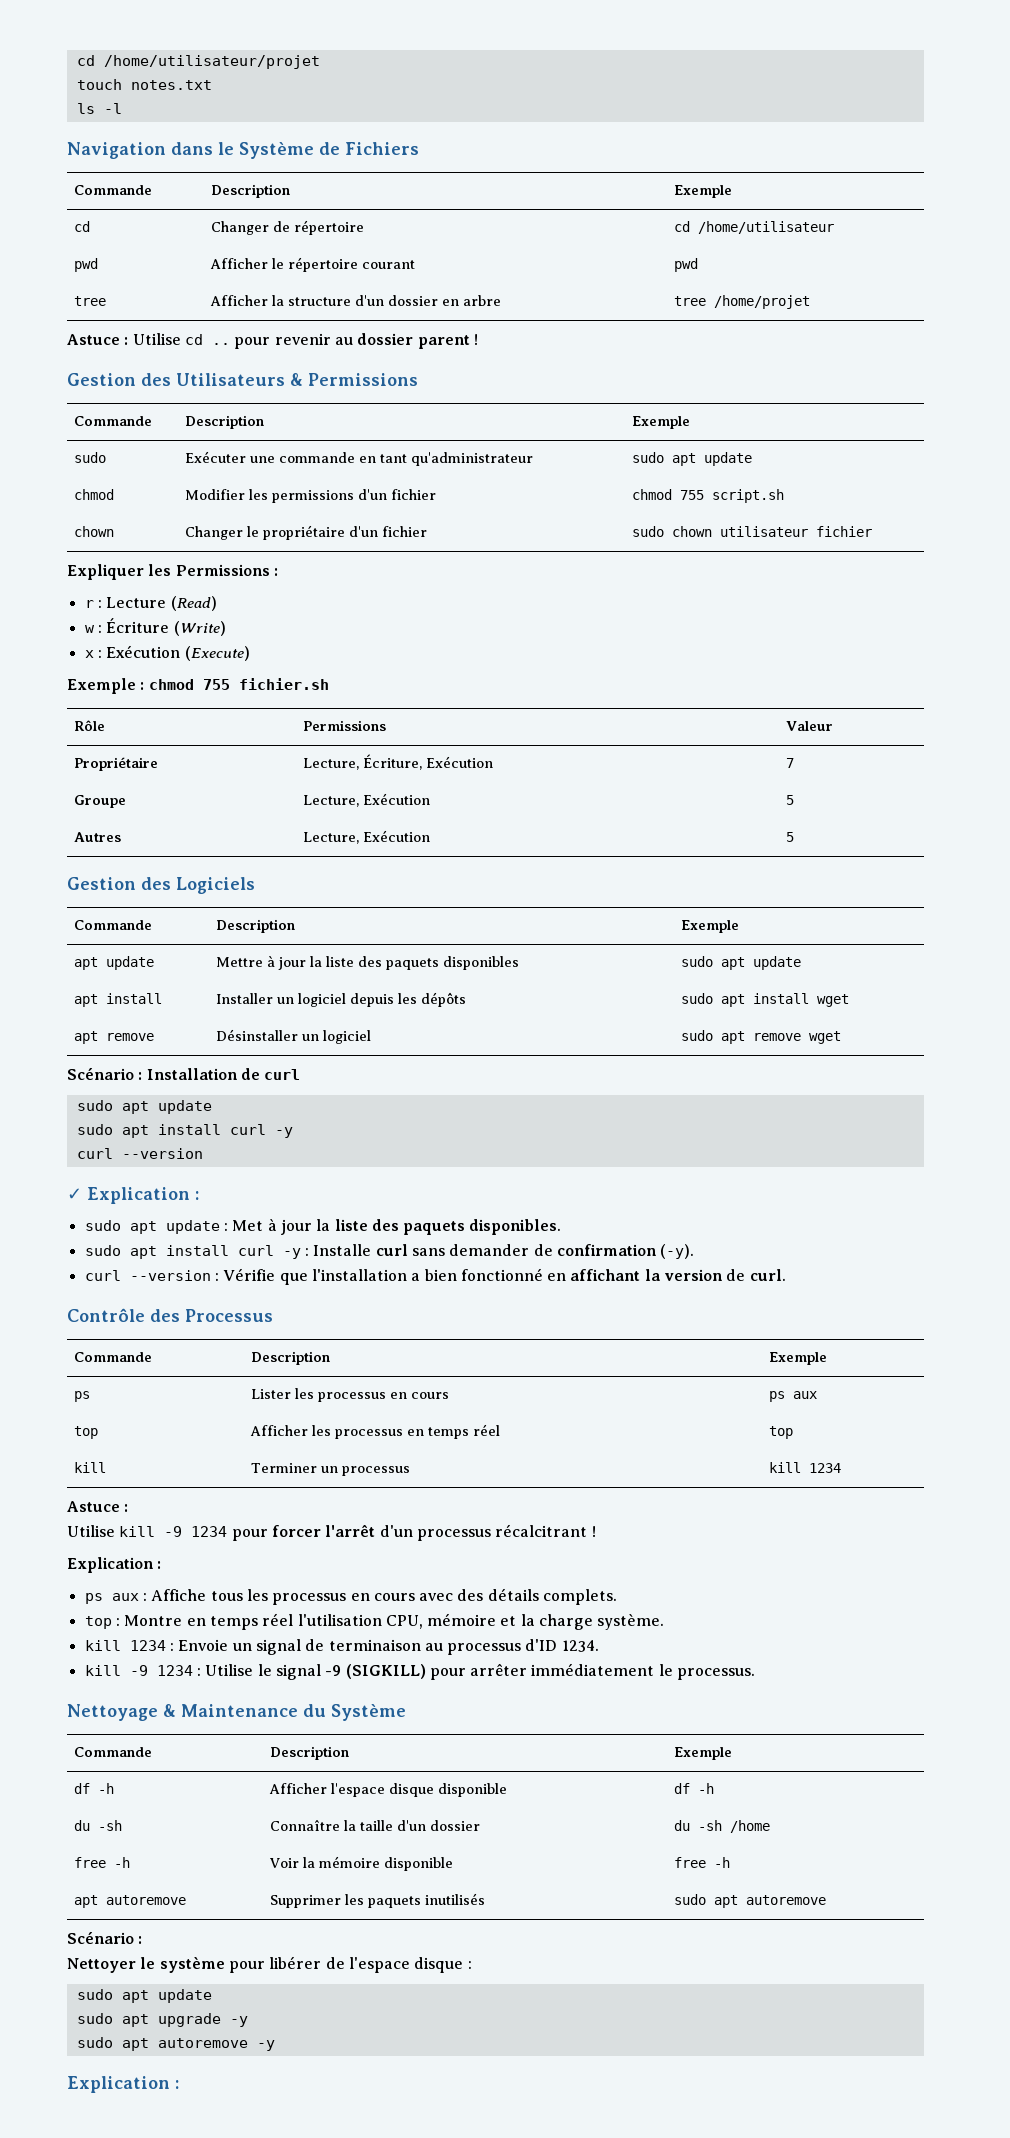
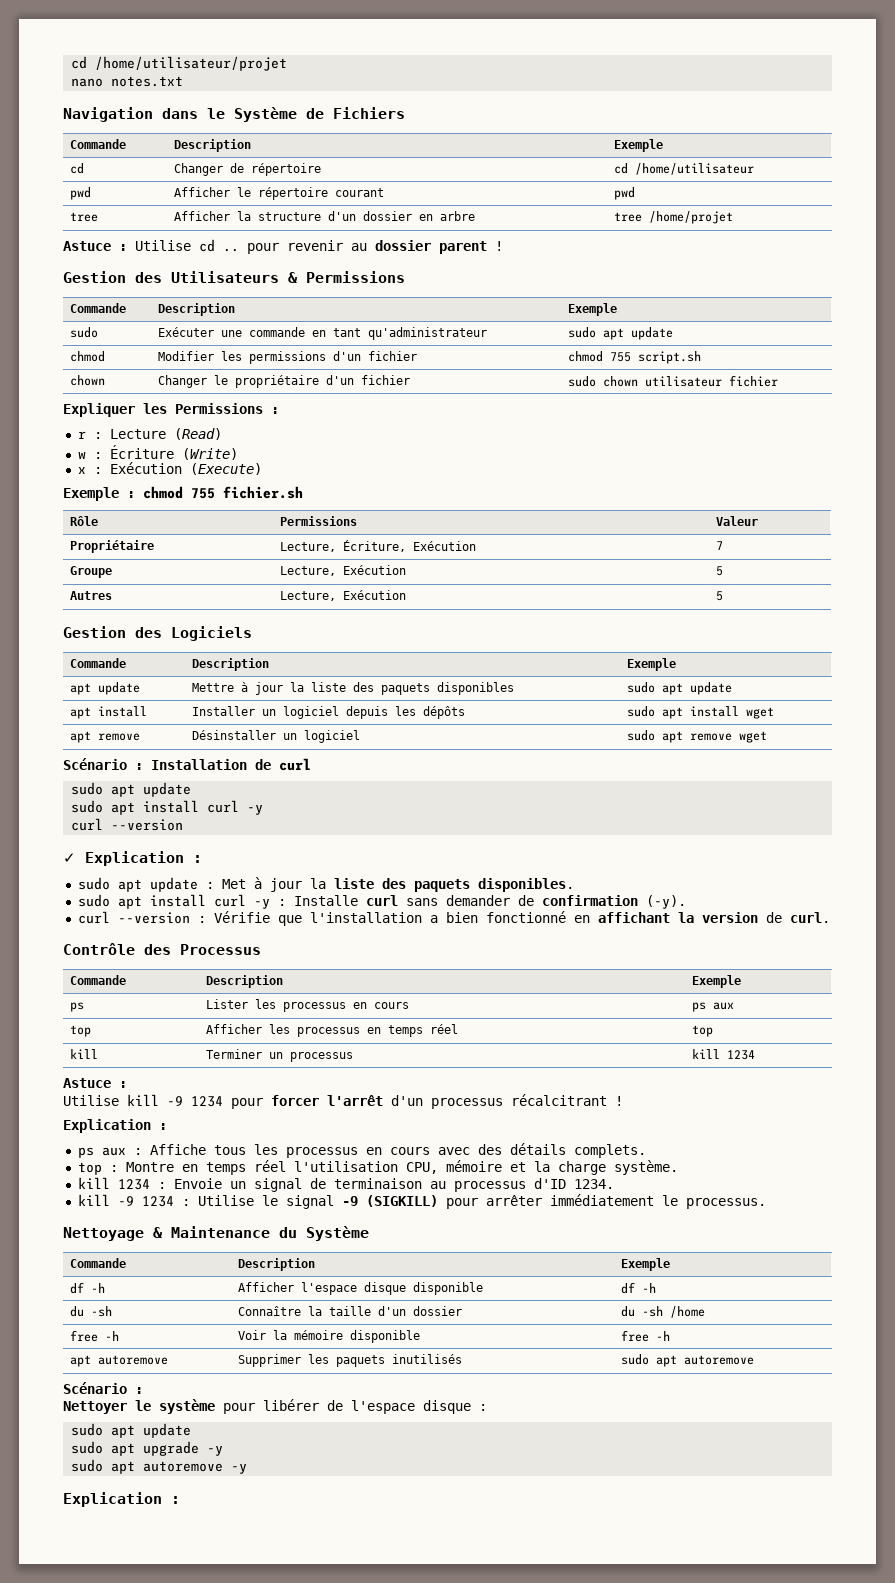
[76,79,122,90] touch -> [71,78,104,87] nano
[76,103,122,114] // ls -l -> (184, 81) none

